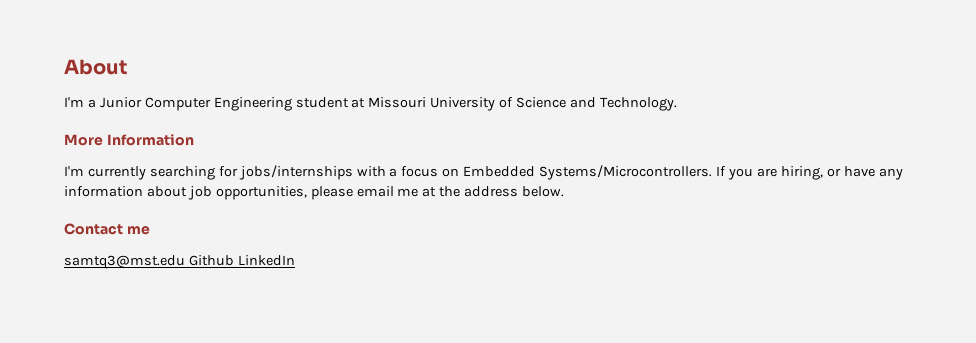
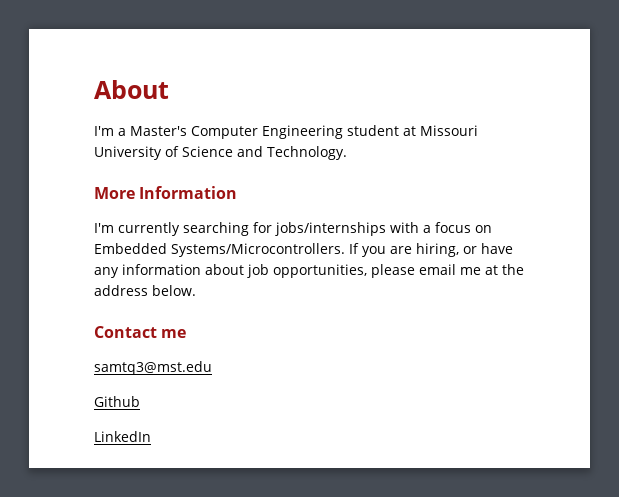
[99,97,142,108] Junior -> [130,126,187,136] Master's
(185, 262) none -> (212, 368) //
(234, 260) none -> (140, 401) //

